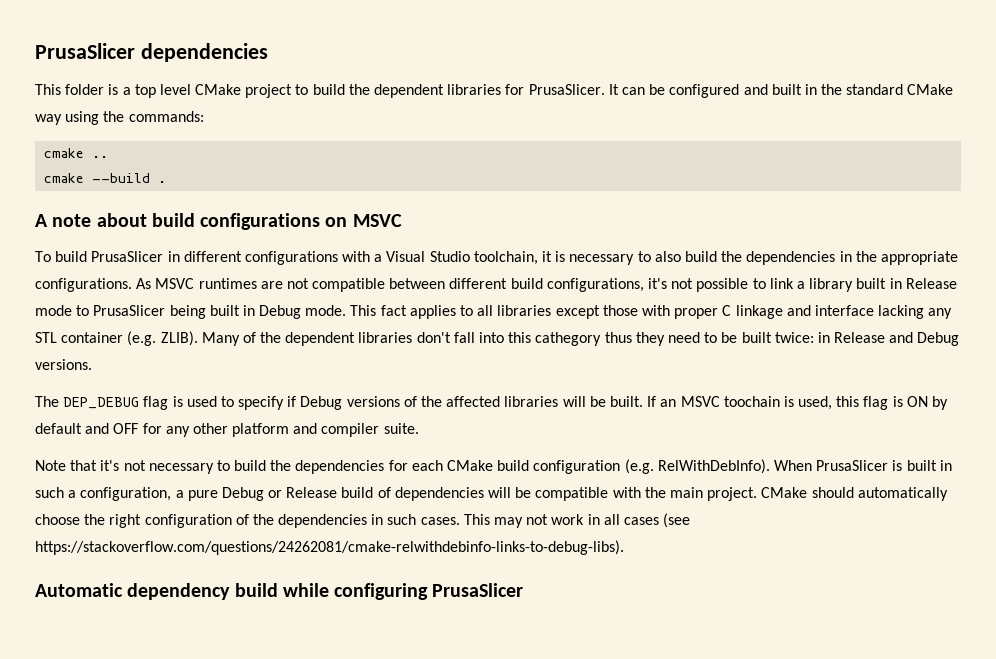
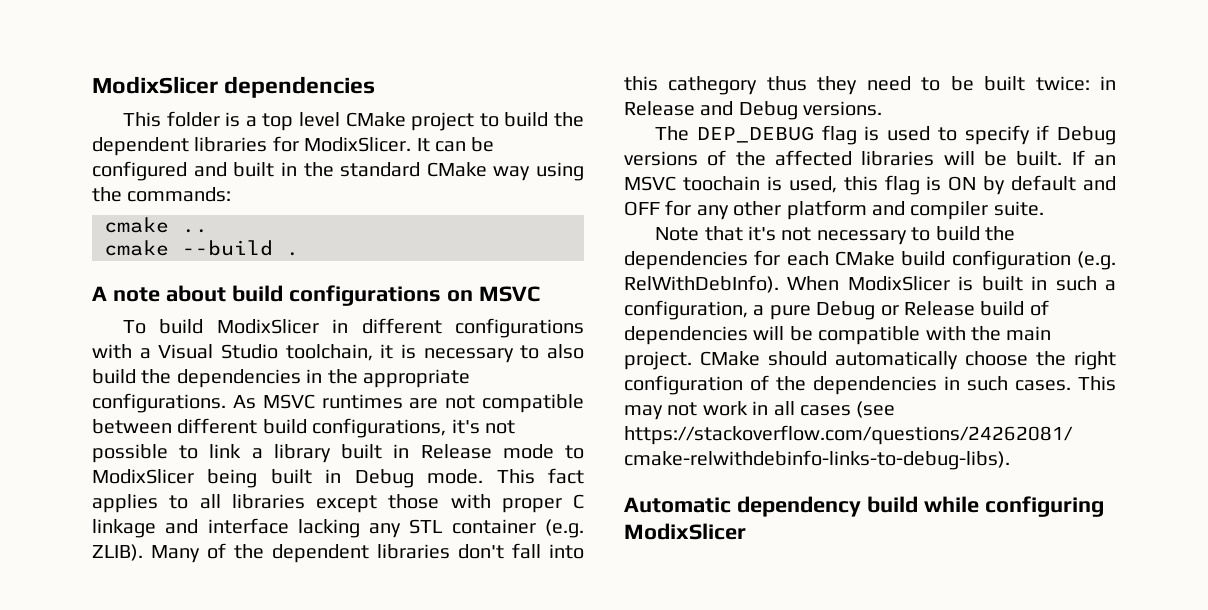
[35,43,135,59] PrusaSlicer -> [92,76,218,94] ModixSlicer
[528,84,605,95] PrusaSlicer. -> [304,137,412,152] ModixSlicer.
[91,251,164,262] PrusaSlicer -> [216,319,319,334] ModixSlicer
[93,305,166,316] PrusaSlicer -> [92,469,194,484] ModixSlicer
[816,460,889,471] PrusaSlicer -> [847,276,950,291] ModixSlicer
[432,583,524,597] PrusaSlicer -> [624,523,746,540] ModixSlicer

